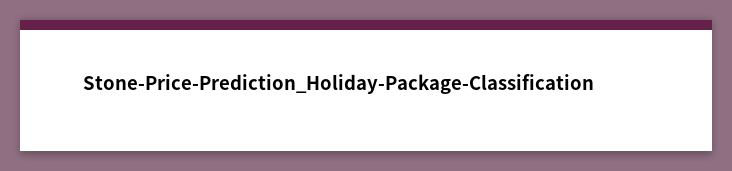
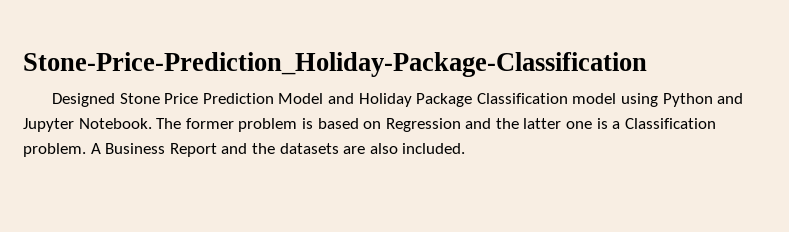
(594, 84) none -> [52,93,744,107] [23,118,716,132] [23,143,466,157] // Designed Stone Price Prediction Model and Holiday Package Classification model using Python and Jupyter Notebook. The former problem is based on Regression and the latter one is a Classification problem. A Business Report and the datasets are also included.

